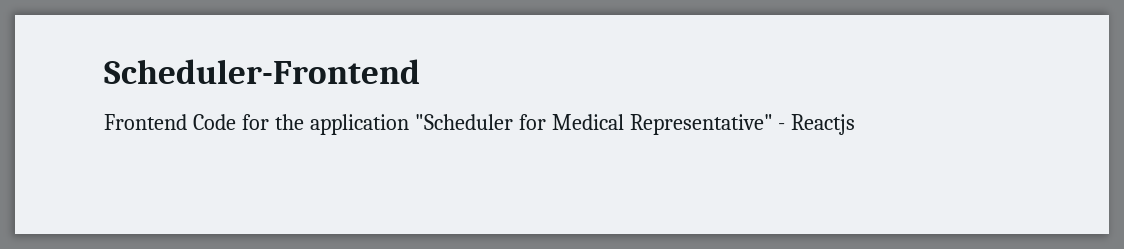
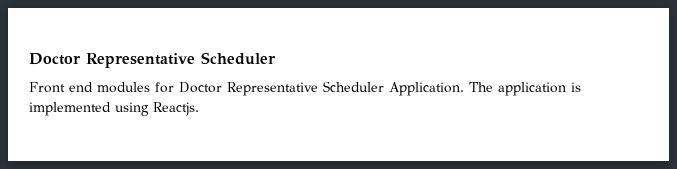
[104,59,420,84] [104,114,856,135] Scheduler-Frontend // Frontend Code for the application "Scheduler for Medical Representative" - Reactjs -> [29,52,276,68] [29,81,581,96] [29,102,199,116] Doctor Representative Scheduler // Front end modules for Doctor Representative Scheduler Application. The application is implemented using Reactjs.

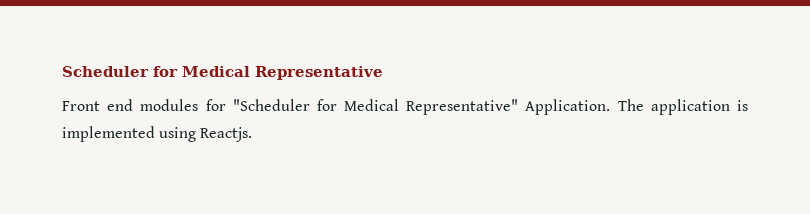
[29,52,276,68] Doctor Representative Scheduler -> [62,66,383,80] Scheduler for Medical Representative
[179,81,384,96] Doctor Representative Scheduler -> [232,99,519,115] "Scheduler for Medical Representative"

